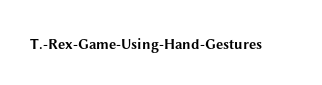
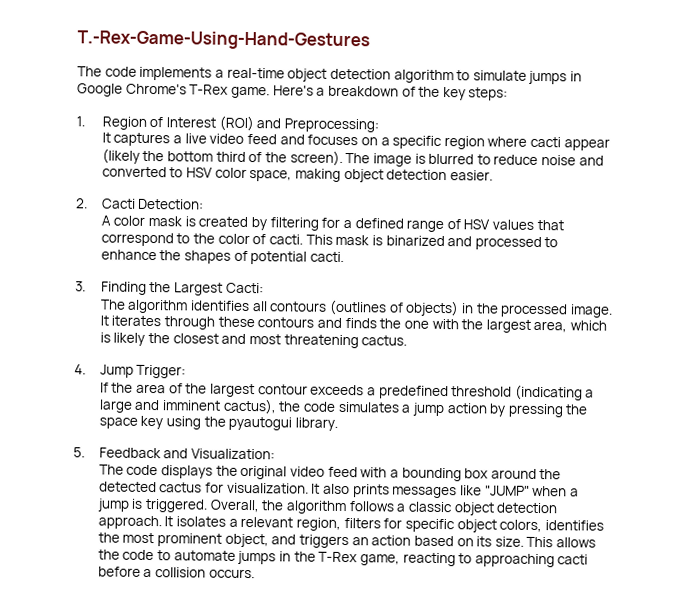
(262, 45) none -> [77,66,583,85] [77,83,509,101] [76,115,379,133] [101,132,610,151] [101,148,604,167] [101,166,493,183] [76,198,205,210] [100,215,564,233] [100,232,559,251] [100,249,344,265] [75,281,264,296] [99,299,613,318] [99,315,608,333] [99,332,408,349] [74,364,187,379] [99,382,595,401] [98,398,589,418] [98,415,338,431] [73,447,276,460] [98,464,562,482] [98,481,579,499] [96,498,558,516] [97,515,604,533] [97,532,597,549] [97,549,589,568] [97,566,255,579] // The code implements a real-time object detection algorithm to simulate jumps in Google Chrome's T-Rex game. Here's a breakdown of the key steps: // 1. Region of Interest (ROI) and Preprocessing: // It captures a live video feed and focuses on a specific region where cacti appear (likely the bottom third of the screen). The image is blurred to reduce noise and converted to HSV color space, making object detection easier. // 2. Cacti Detection: // A color mask is created by filtering for a defined range of HSV values that correspond to the color of cacti. This mask is binarized and processed to enhance the shapes of potential cacti. // 3. Finding the Largest Cacti: // The algorithm identifies all contours (outlines of objects) in the processed image. It iterates through these contours and finds the one with the largest area, which is likely the closest and most threatening cactus. // 4. Jump Trigger: // If the area of the largest contour exceeds a predefined threshold (indicating a large and imminent cactus), the code simulates a jump action by pressing the space key using the pyautogui library. // 5. Feedback and Visualization: // The code displays the original video feed with a bounding box around the detected cactus for visualization. It also prints messages like "JUMP" when a jump is triggered. Overall, the algorithm follows a classic object detection approach. It isolates a relevant region, filters for specific object colors, identifies the most prominent object, and triggers an action based on its size. This allows the code to automate jumps in the T-Rex game, reacting to approaching cacti before a collision occurs.

